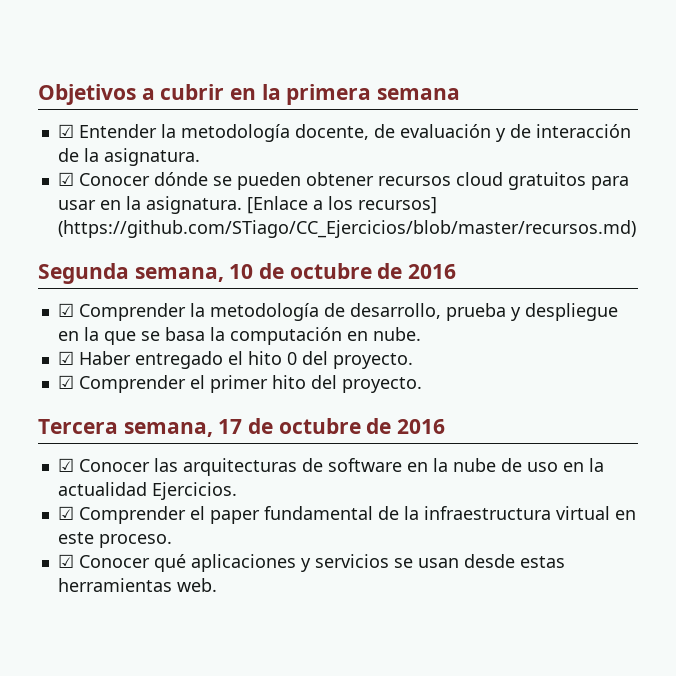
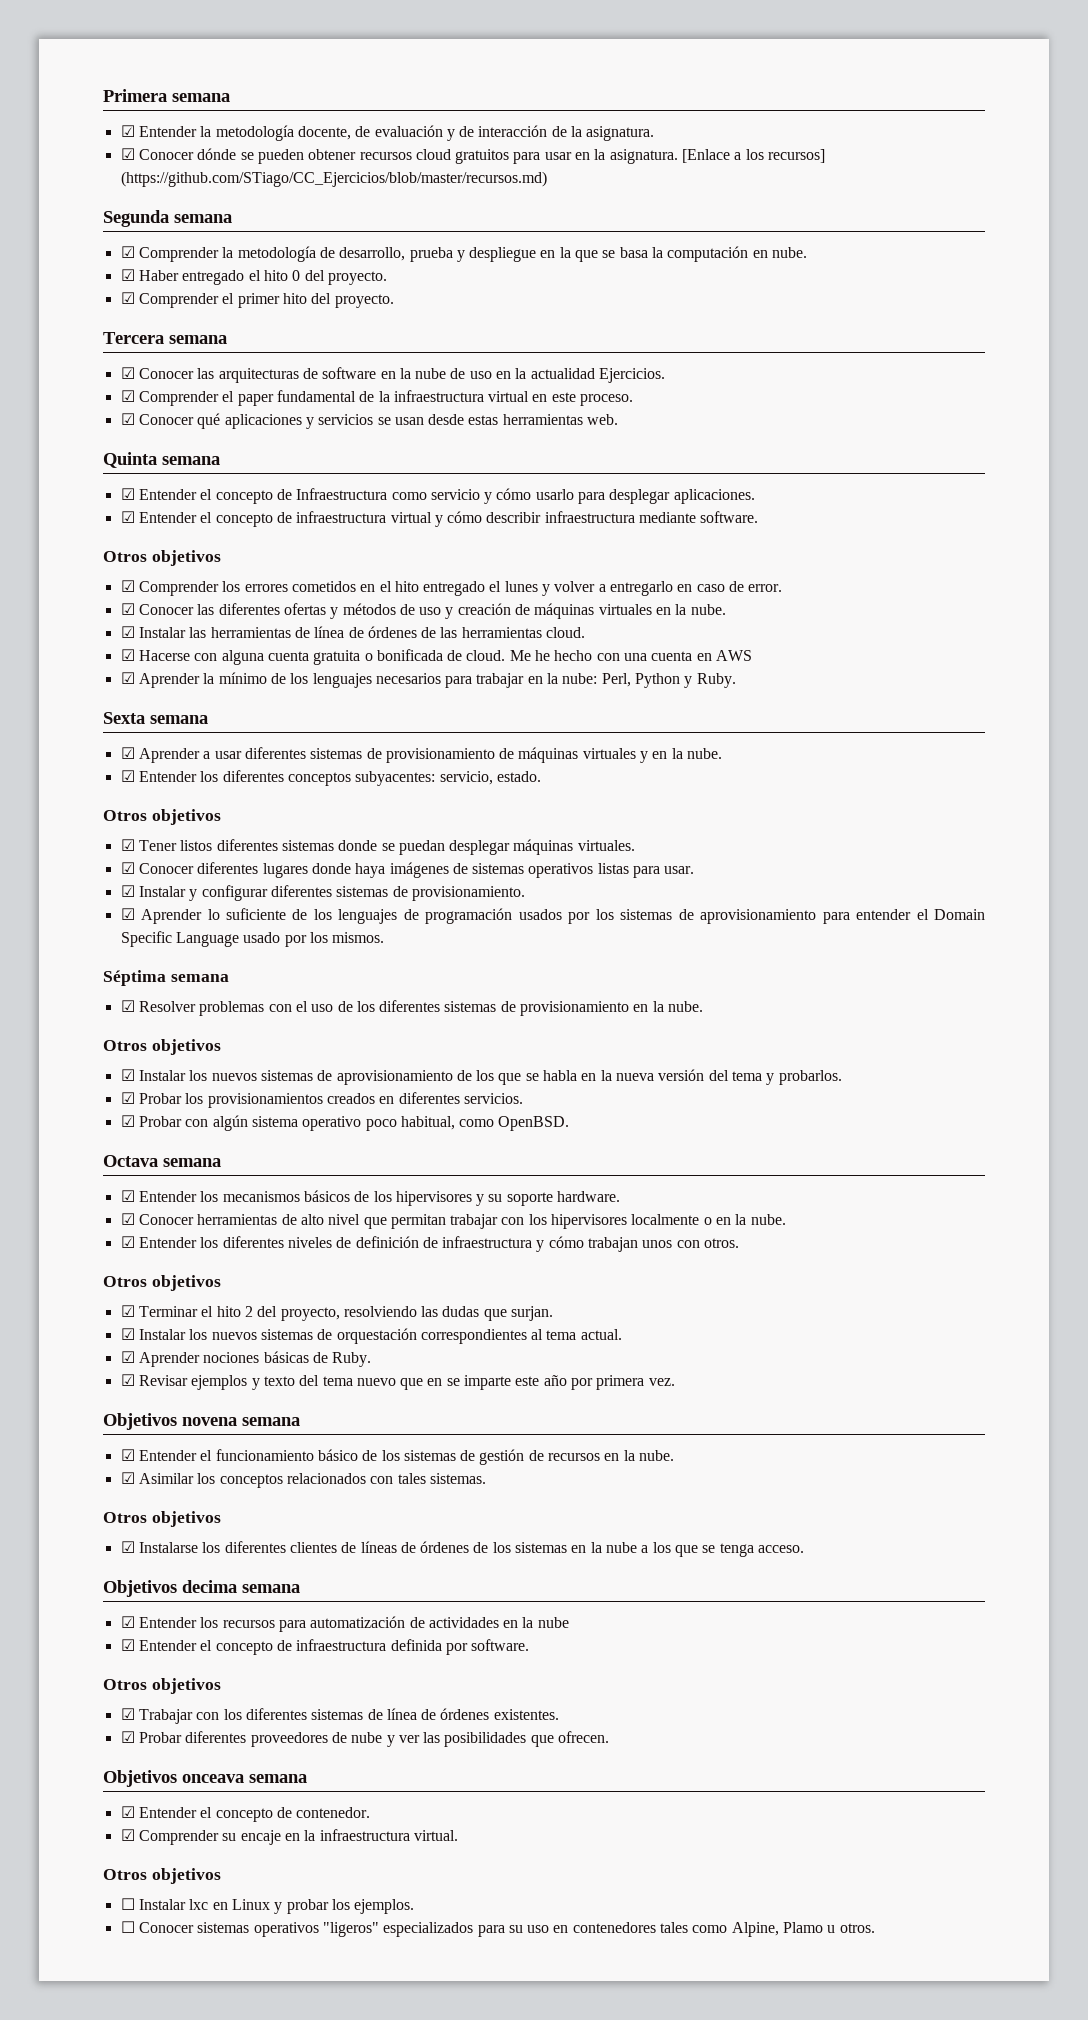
[38,84,372,105] Objetivos a cubrir en la primera -> [103,89,167,102] Primera
[134,263,457,282] semana, 10 de octubre de 2016 -> [174,214,232,223] semana
[123,418,446,437] semana, 17 de octubre de 2016 -> [169,335,227,344] semana
(217, 585) none -> [103,452,220,468] [120,488,755,504] [120,511,759,527] [103,550,221,566] [120,580,783,596] [120,603,726,619] [120,626,586,638] [120,649,753,665] [120,672,736,688] [103,712,208,724] [120,747,723,763] [120,770,541,786] [103,809,221,825] [120,839,635,855] [120,862,695,878] [120,885,525,901] [120,908,985,924] [120,931,385,947] [103,970,229,986] [120,1000,704,1016] [103,1039,221,1055] [120,1069,842,1085] [120,1092,523,1108] [120,1115,570,1131] [103,1155,221,1167] [120,1190,621,1206] [120,1213,786,1229] [120,1236,740,1252] [103,1275,221,1291] [120,1305,554,1321] [120,1328,622,1344] [120,1351,372,1367] [120,1374,675,1390] [103,1413,300,1430] [120,1449,675,1465] [120,1472,486,1488] [103,1511,221,1527] [120,1541,805,1557] [103,1580,300,1597] [120,1616,569,1632] [120,1639,530,1655] [103,1678,221,1694] [120,1708,559,1724] [120,1731,610,1747] [103,1770,307,1787] [120,1806,371,1822] [120,1829,458,1845] [103,1868,221,1884] [120,1898,415,1914] [120,1921,875,1937] // Quinta semana // ☑ Entender el concepto de Infraestructura como servicio y cómo usarlo para desplegar aplicaciones. // ☑ Entender el concepto de infraestructura virtual y cómo describir infraestructura mediante software. // Otros objetivos // ☑ Comprender los errores cometidos en el hito entregado el lunes y volver a entregarlo en caso de error. // ☑ Conocer las diferentes ofertas y métodos de uso y creación de máquinas virtuales en la nube. // ☑ Instalar las herramientas de línea de órdenes de las herramientas cloud. // ☑ Hacerse con alguna cuenta gratuita o bonificada de cloud. Me he hecho con una cuenta en AWS // ☑ Aprender la mínimo de los lenguajes necesarios para trabajar en la nube: Perl, Python y Ruby. // Sexta semana // ☑ Aprender a usar diferentes sistemas de provisionamiento de máquinas virtuales y en la nube. // ☑ Entender los diferentes conceptos subyacentes: servicio, estado. // Otros objetivos // ☑ Tener listos diferentes sistemas donde se puedan desplegar máquinas virtuales. // ☑ Conocer diferentes lugares donde haya imágenes de sistemas operativos listas para usar. // ☑ Instalar y configurar diferentes sistemas de provisionamiento. // ☑ Aprender lo suficiente de los lenguajes de programación usados por los sistemas de aprovisionamiento para entender el Domain Specific Language usado por los mismos. // Séptima semana // ☑ Resolver problemas con el uso de los diferentes sistemas de provisionamiento en la nube. // Otros objetivos // ☑ Instalar los nuevos sistemas de aprovisionamiento de los que se habla en la nueva versión del tema y probarlos. // ☑ Probar los provisionamientos creados en diferentes servicios. // ☑ Probar con algún sistema operativo poco habitual, como OpenBSD. // Octava semana // ☑ Entender los mecanismos básicos de los hipervisores y su soporte hardware. // ☑ Conocer herramientas de alto nivel que permitan trabajar con los hipervisores localmente o en la nube. // ☑ Entender los diferentes niveles de definición de infraestructura y cómo trabajan unos con otros. // Otros objetivos // ☑ Terminar el hito 2 del proyecto, resolviendo las dudas que surjan. // ☑ Instalar los nuevos sistemas de orquestación correspondientes al tema actual. // ☑ Aprender nociones básicas de Ruby. // ☑ Revisar ejemplos y texto del tema nuevo que en se imparte este año por primera vez. // Objetivos novena semana // ☑ Entender el funcionamiento básico de los sistemas de gestión de recursos en la nube. // ☑ Asimilar los conceptos relacionados con tales sistemas. // Otros objetivos // ☑ Instalarse los diferentes clientes de líneas de órdenes de los sistemas en la nube a los que se tenga acceso. // Objetivos decima semana // ☑ Entender los recursos para automatización de actividades en la nube // ☑ Entender el concepto de infraestructura definida por software. // Otros objetivos // ☑ Trabajar con los diferentes sistemas de línea de órdenes existentes. // ☑ Probar diferentes proveedores de nube y ver las posibilidades que ofrecen. // Objetivos onceava semana // ☑ Entender el concepto de contenedor. // ☑ Comprender su encaje en la infraestructura virtual. // Otros objetivos // ☐ Instalar lxc en Linux y probar los ejemplos. // ☐ Conocer sistemas operativos "ligeros" especializados para su uso en contenedores tales como Alpine, Plamo u otros.

